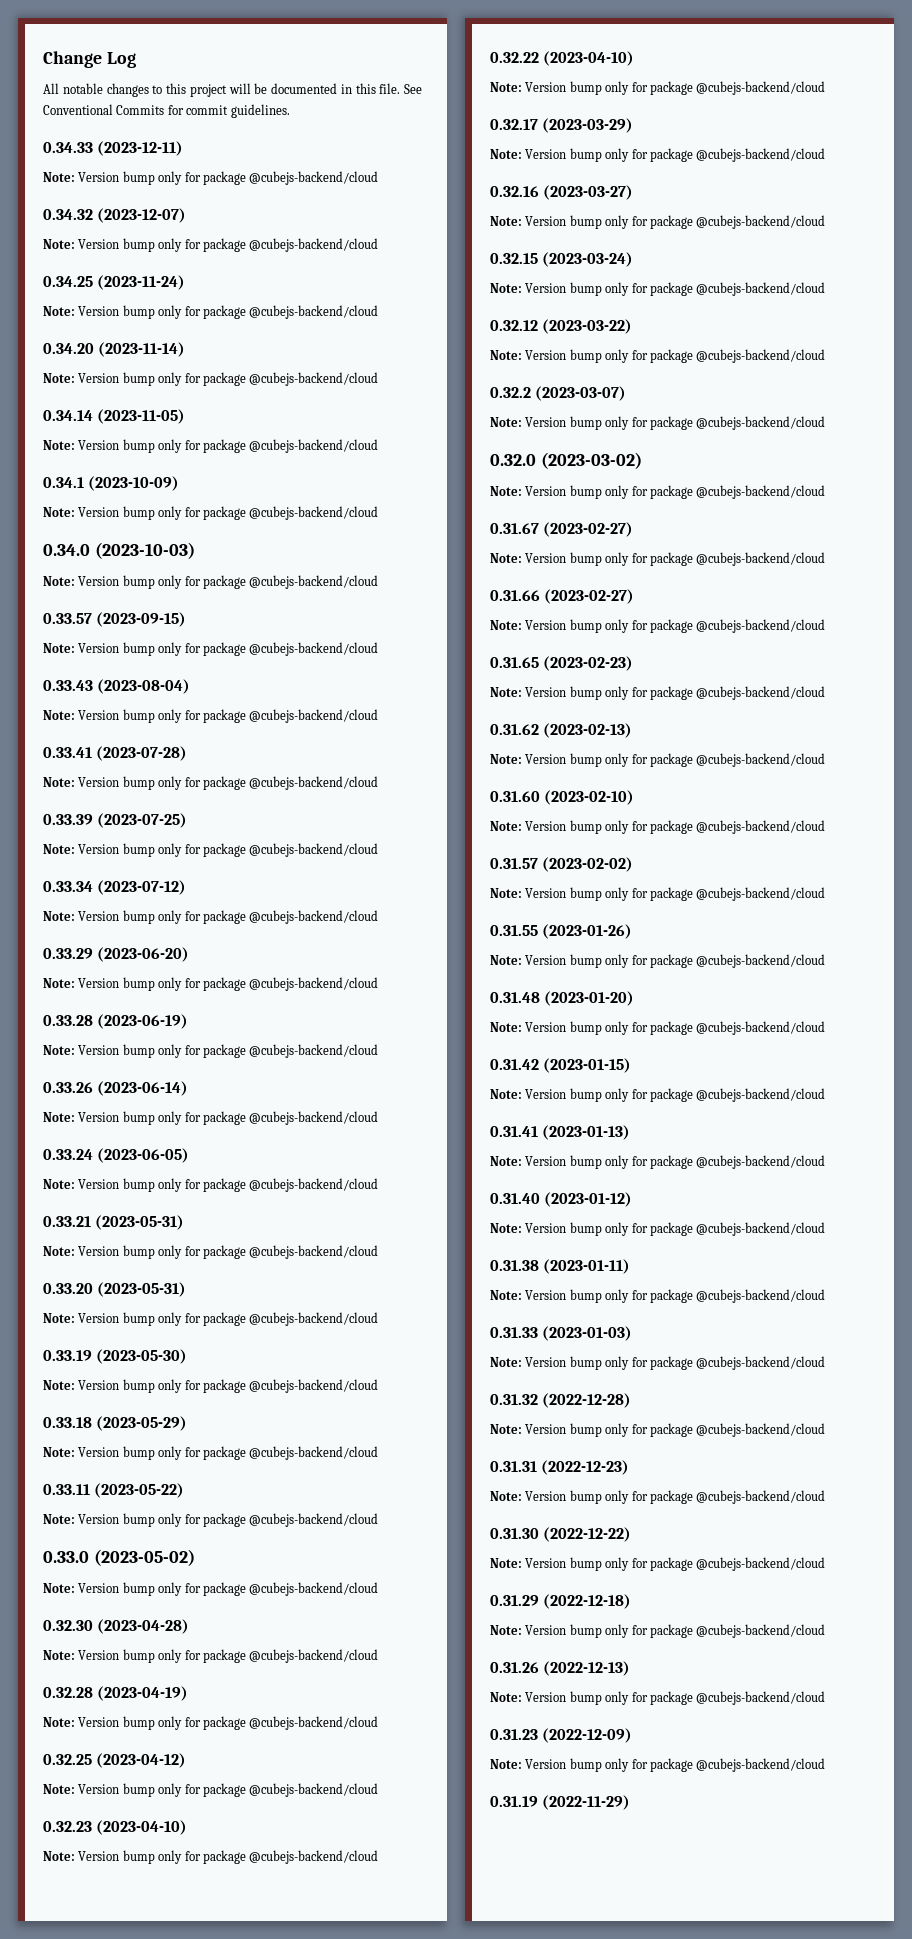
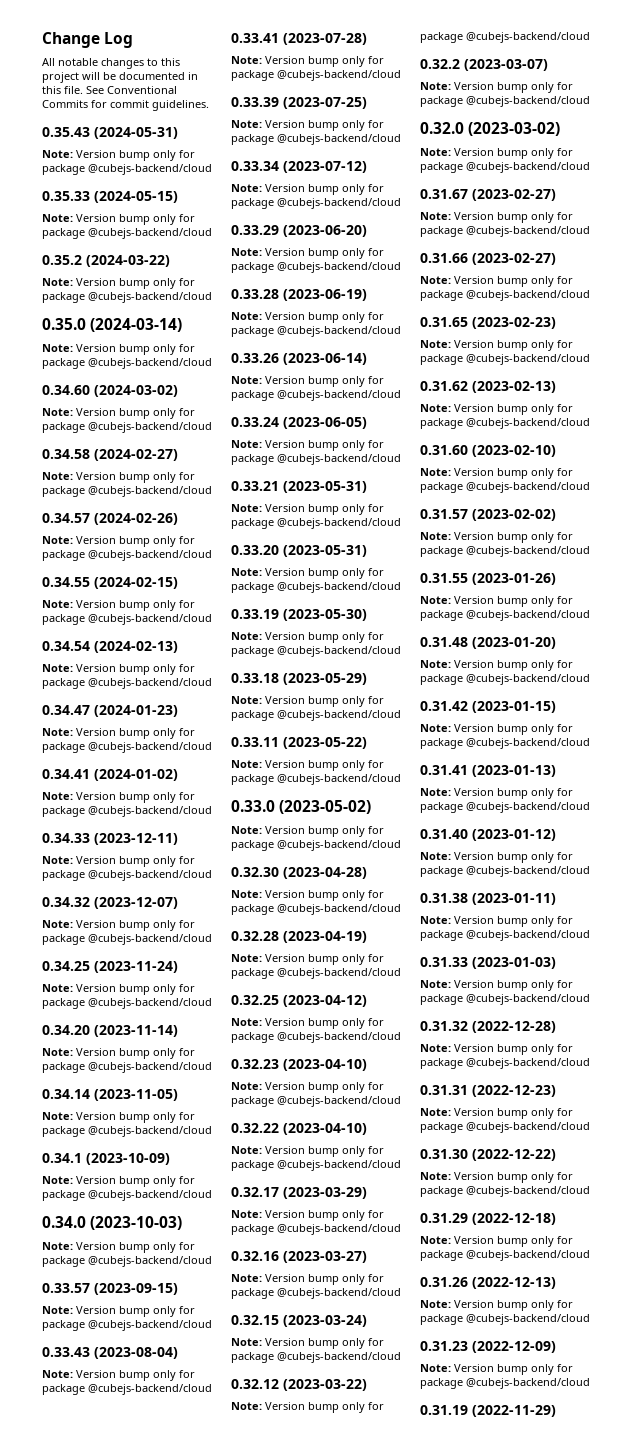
(290, 111) none -> [42,127,178,139] [42,150,195,161] [42,164,212,175] [42,191,178,203] [42,214,195,225] [42,228,212,239] [42,255,170,267] [42,278,195,289] [42,292,212,303] [42,318,183,332] [42,344,195,355] [42,358,212,369] [42,385,178,397] [42,408,195,419] [42,422,212,433] [42,449,178,461] [42,472,195,483] [42,486,212,497] [42,513,178,525] [42,536,195,547] [42,550,212,561] [42,577,178,589] [42,600,195,611] [42,614,212,625] [42,641,178,653] [42,664,195,675] [42,678,212,689] [42,705,178,717] [42,728,195,739] [42,742,212,753] [42,769,178,781] [42,792,195,803] [42,806,212,817] // 0.35.43 (2024-05-31) // Note: Version bump only for package @cubejs-backend/cloud // 0.35.33 (2024-05-15) // Note: Version bump only for package @cubejs-backend/cloud // 0.35.2 (2024-03-22) // Note: Version bump only for package @cubejs-backend/cloud // 0.35.0 (2024-03-14) // Note: Version bump only for package @cubejs-backend/cloud // 0.34.60 (2024-03-02) // Note: Version bump only for package @cubejs-backend/cloud // 0.34.58 (2024-02-27) // Note: Version bump only for package @cubejs-backend/cloud // 0.34.57 (2024-02-26) // Note: Version bump only for package @cubejs-backend/cloud // 0.34.55 (2024-02-15) // Note: Version bump only for package @cubejs-backend/cloud // 0.34.54 (2024-02-13) // Note: Version bump only for package @cubejs-backend/cloud // 0.34.47 (2024-01-23) // Note: Version bump only for package @cubejs-backend/cloud // 0.34.41 (2024-01-02) // Note: Version bump only for package @cubejs-backend/cloud

